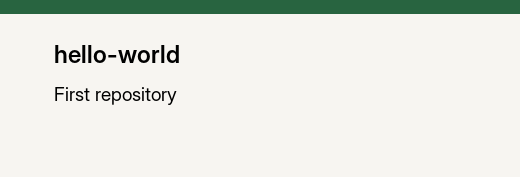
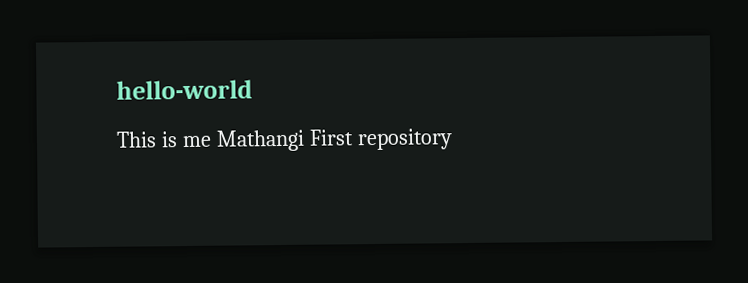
(180, 54) none -> [116,129,305,152] This is me Mathangi

